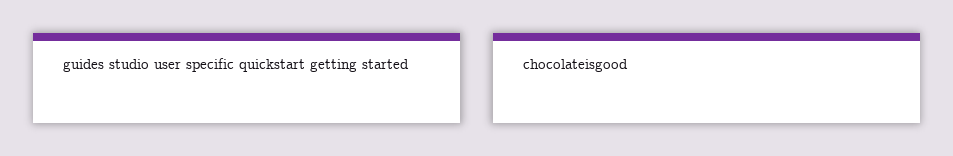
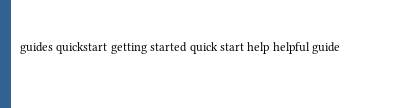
[109,58,628,72] studio user specific quickstart getting started chocolateisgood -> [56,42,340,54] quickstart getting started quick start help helpful guide

